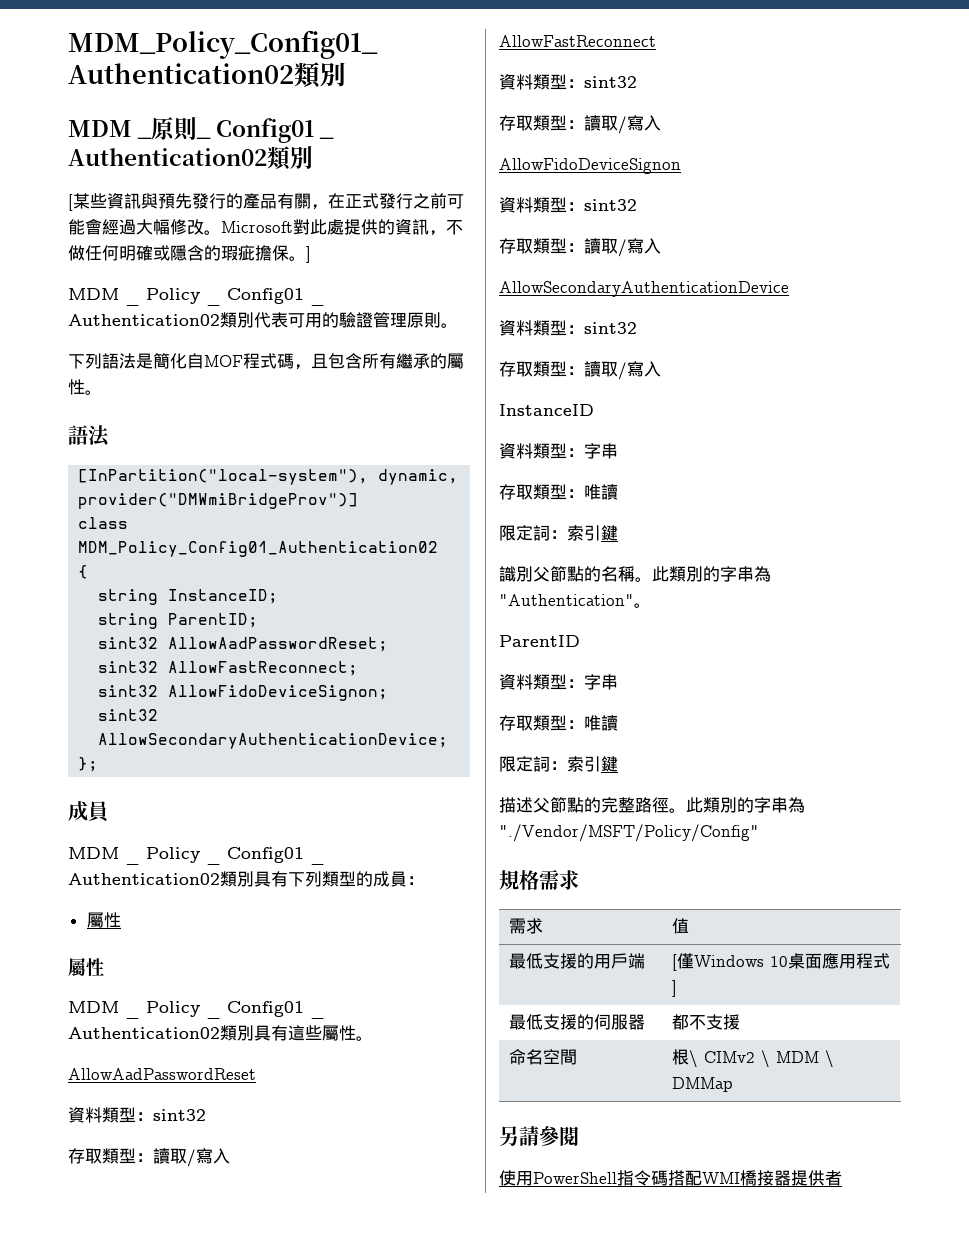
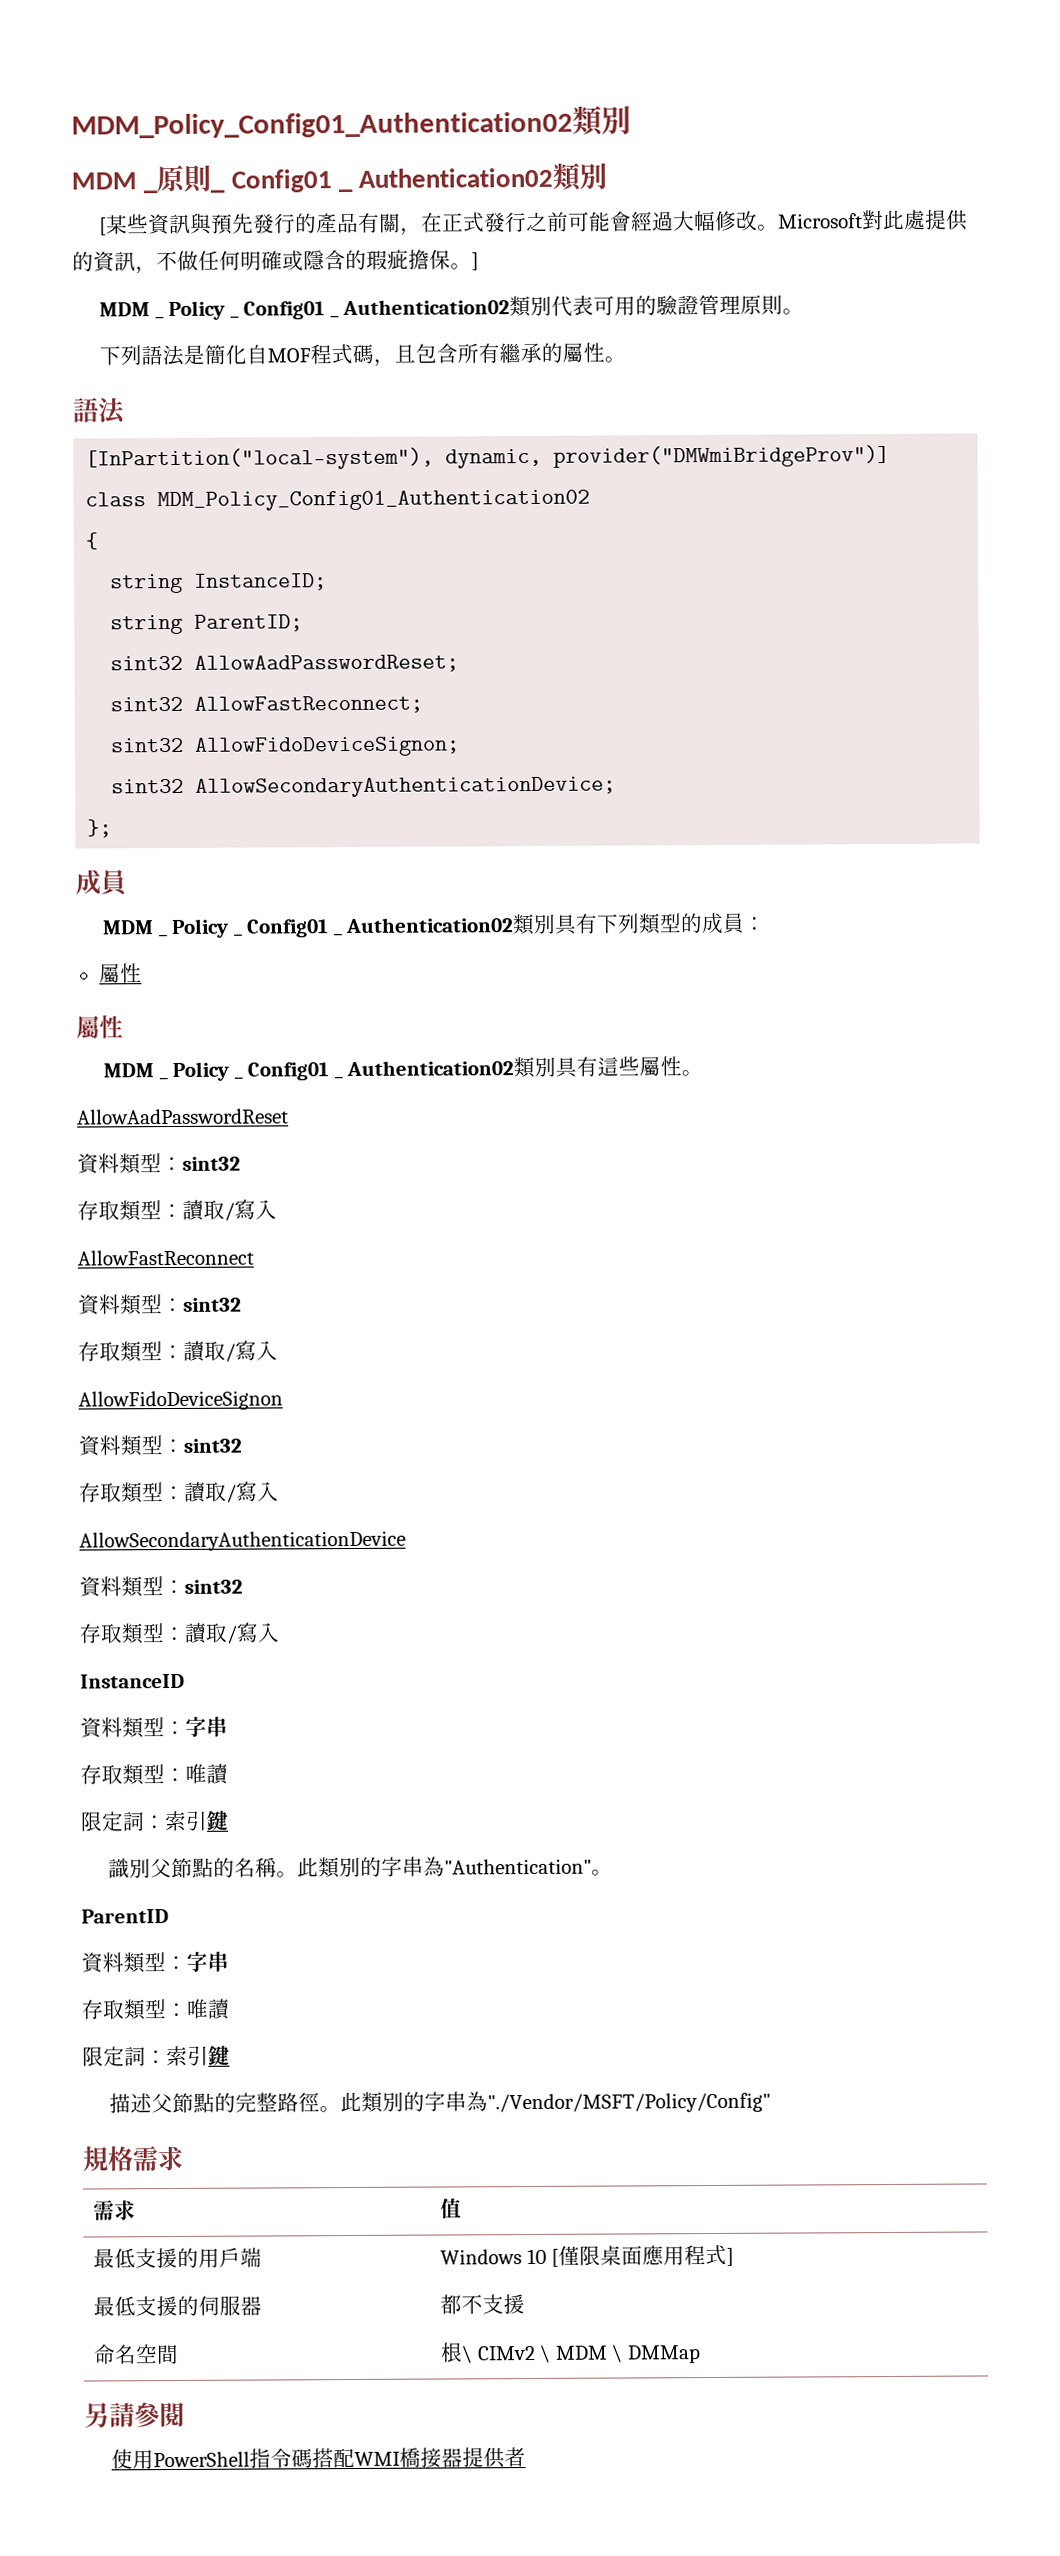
[671,953,788,971] [僅Windows 10 -> [440,2245,602,2267] Windows 10 [僅限

